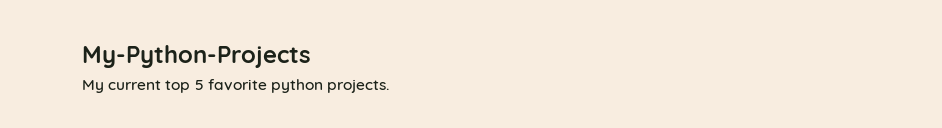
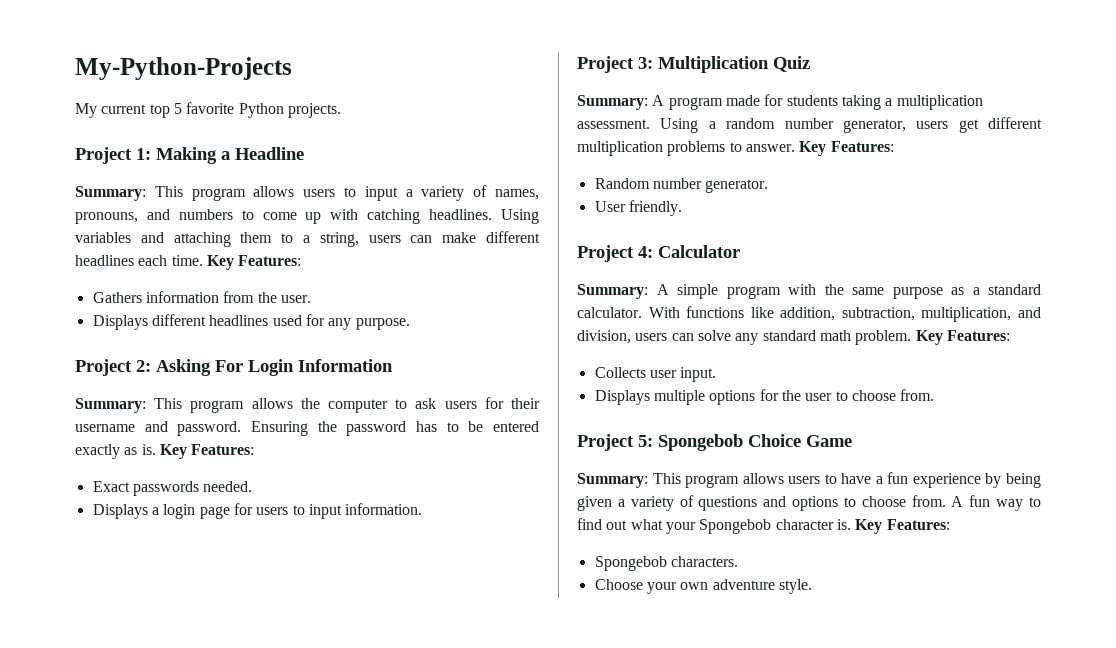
[270,79,323,93] python -> [238,103,284,118] Python
(390, 86) none -> [75,147,304,164] [75,185,540,201] [75,209,539,224] [75,231,541,247] [75,255,302,270] [92,291,311,303] [92,314,410,330] [75,359,393,376] [75,397,540,413] [75,421,539,436] [75,444,255,459] [92,481,253,496] [92,503,423,519] [577,56,810,73] [577,94,983,110] [577,117,1042,133] [577,141,894,156] [594,178,769,193] [594,200,682,216] [577,245,740,262] [577,284,1041,299] [577,306,1041,322] [577,330,1010,345] [594,367,717,382] [594,389,935,405] [577,434,852,451] [577,472,1041,488] [577,495,1041,511] [577,518,950,534] [594,556,738,571] [594,579,812,594] // Project 1: Making a Headline // Summary: This program allows users to input a variety of names, pronouns, and numbers to come up with catching headlines. Using variables and attaching them to a string, users can make different headlines each time. Key Features: // Gathers information from the user. // Displays different headlines used for any purpose. // Project 2: Asking For Login Information // Summary: This program allows the computer to ask users for their username and password. Ensuring the password has to be entered exactly as is. Key Features: // Exact passwords needed. // Displays a login page for users to input information. // Project 3: Multiplication Quiz // Summary: A program made for students taking a multiplication assessment. Using a random number generator, users get different multiplication problems to answer. Key Features: // Random number generator. // User friendly. // Project 4: Calculator // Summary: A simple program with the same purpose as a standard calculator. With functions like addition, subtraction, multiplication, and division, users can solve any standard math problem. Key Features: // Collects user input. // Displays multiple options for the user to choose from. // Project 5: Spongebob Choice Game // Summary: This program allows users to have a fun experience by being given a variety of questions and options to choose from. A fun way to find out what your Spongebob character is. Key Features: // Spongebob characters. // Choose your own adventure style.

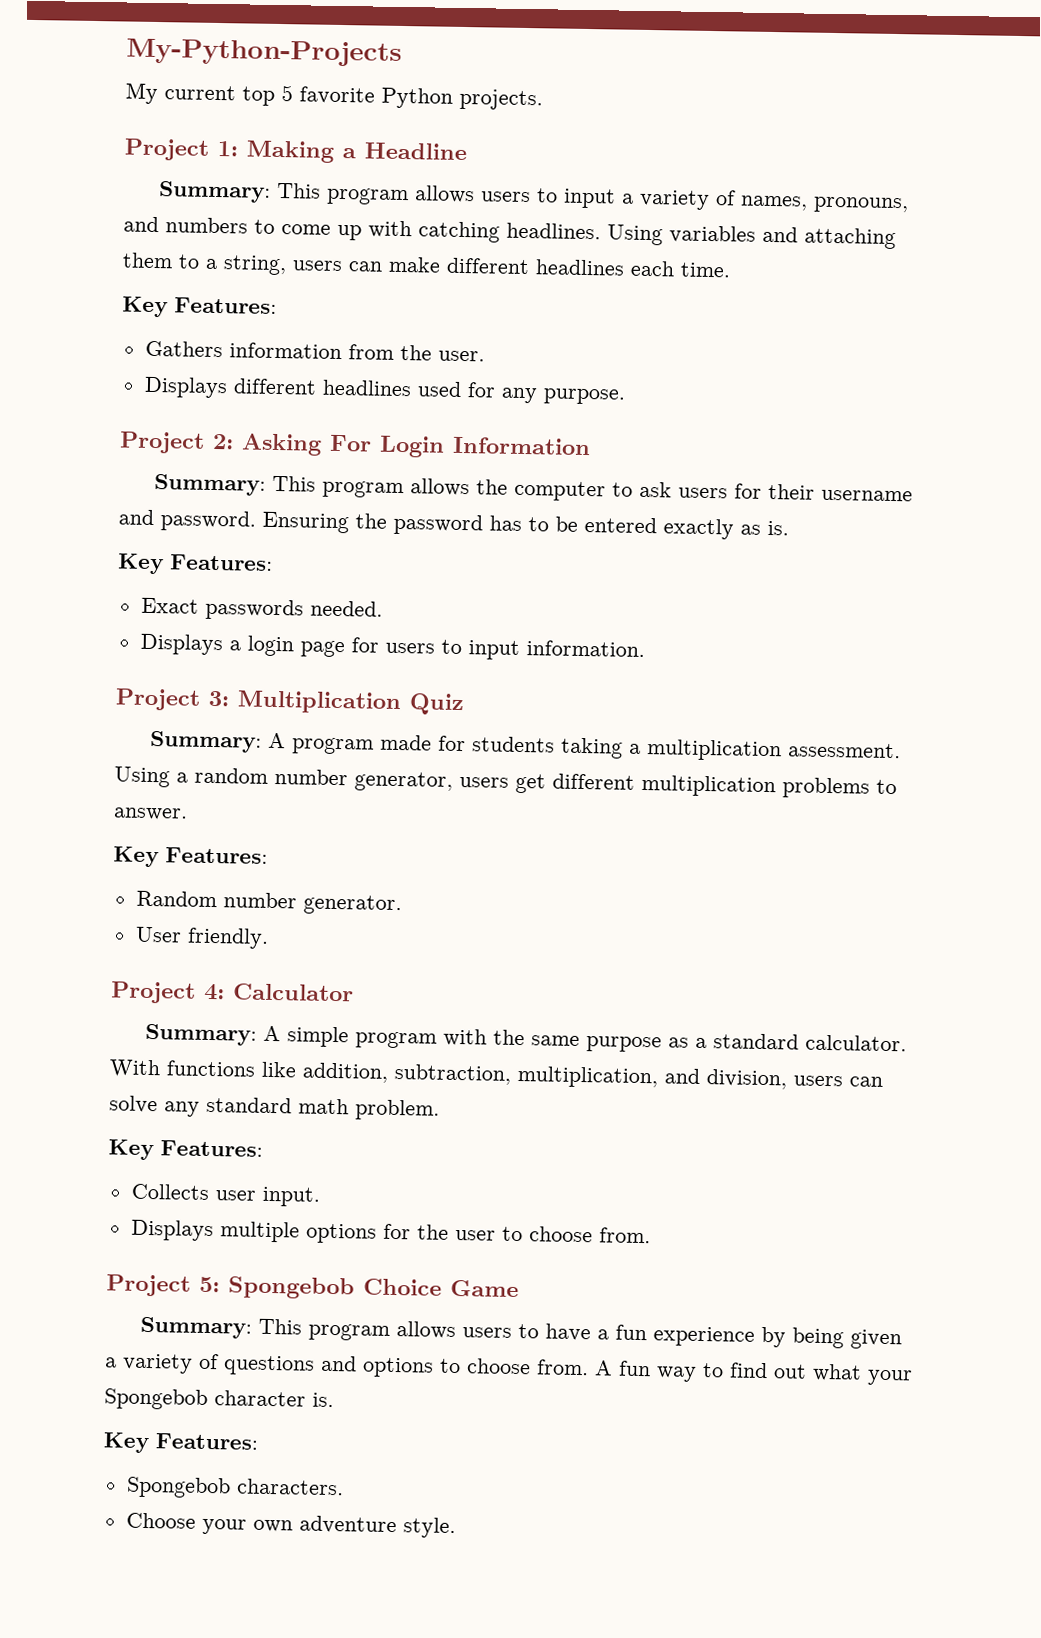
(203, 260) none -> (731, 270) //
(156, 449) none -> (789, 528) //
(795, 148) none -> (188, 814) //
(912, 337) none -> (440, 1110) //
(851, 524) none -> (334, 1400) //

